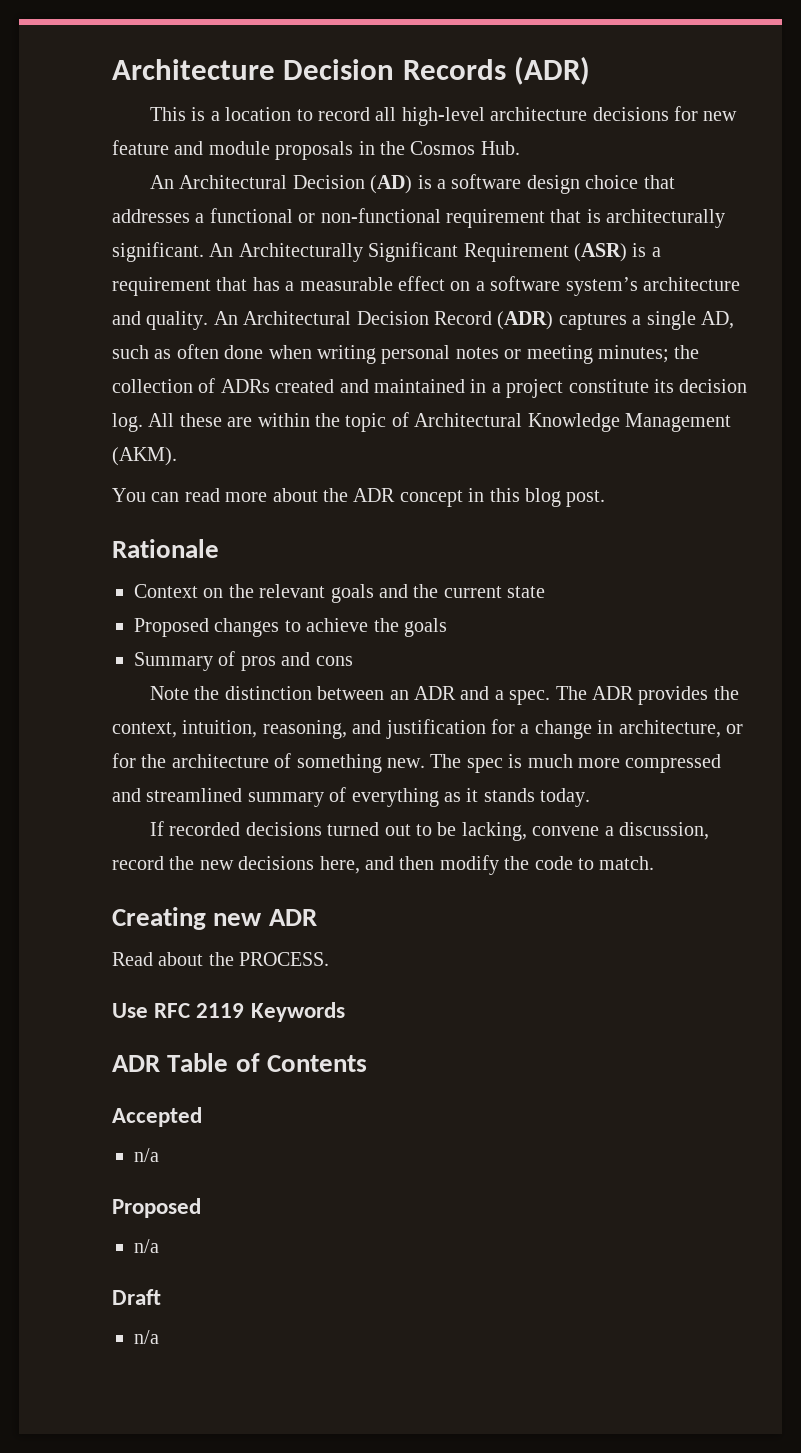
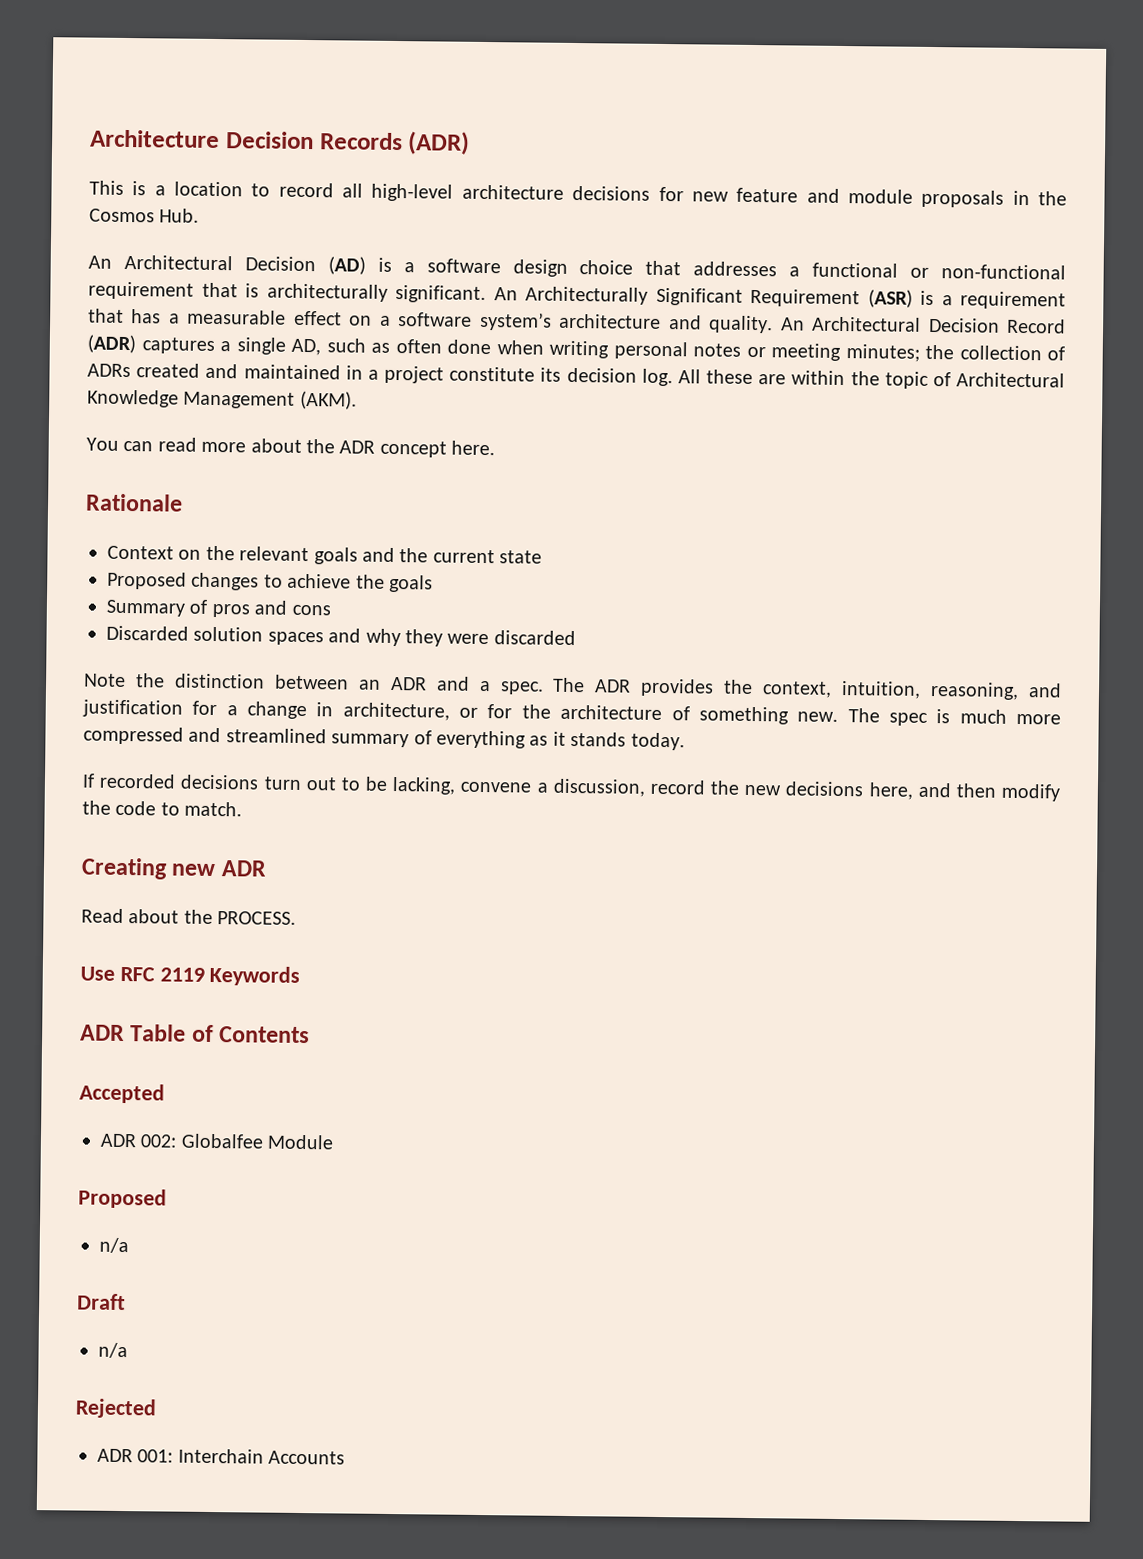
[468,488,606,507] in this blog post. -> [451,440,496,456] here.
(353, 661) none -> [106,625,576,647] // Discarded solution spaces and why they were discarded
[327,822,380,836] turned -> [263,776,302,790] turn
[134,1148,159,1162] n/a -> [100,1133,335,1150] ADR 002: Globalfee Module
(159, 1337) none -> [75,1398,157,1419] [97,1448,346,1465] // Rejected // ADR 001: Interchain Accounts

